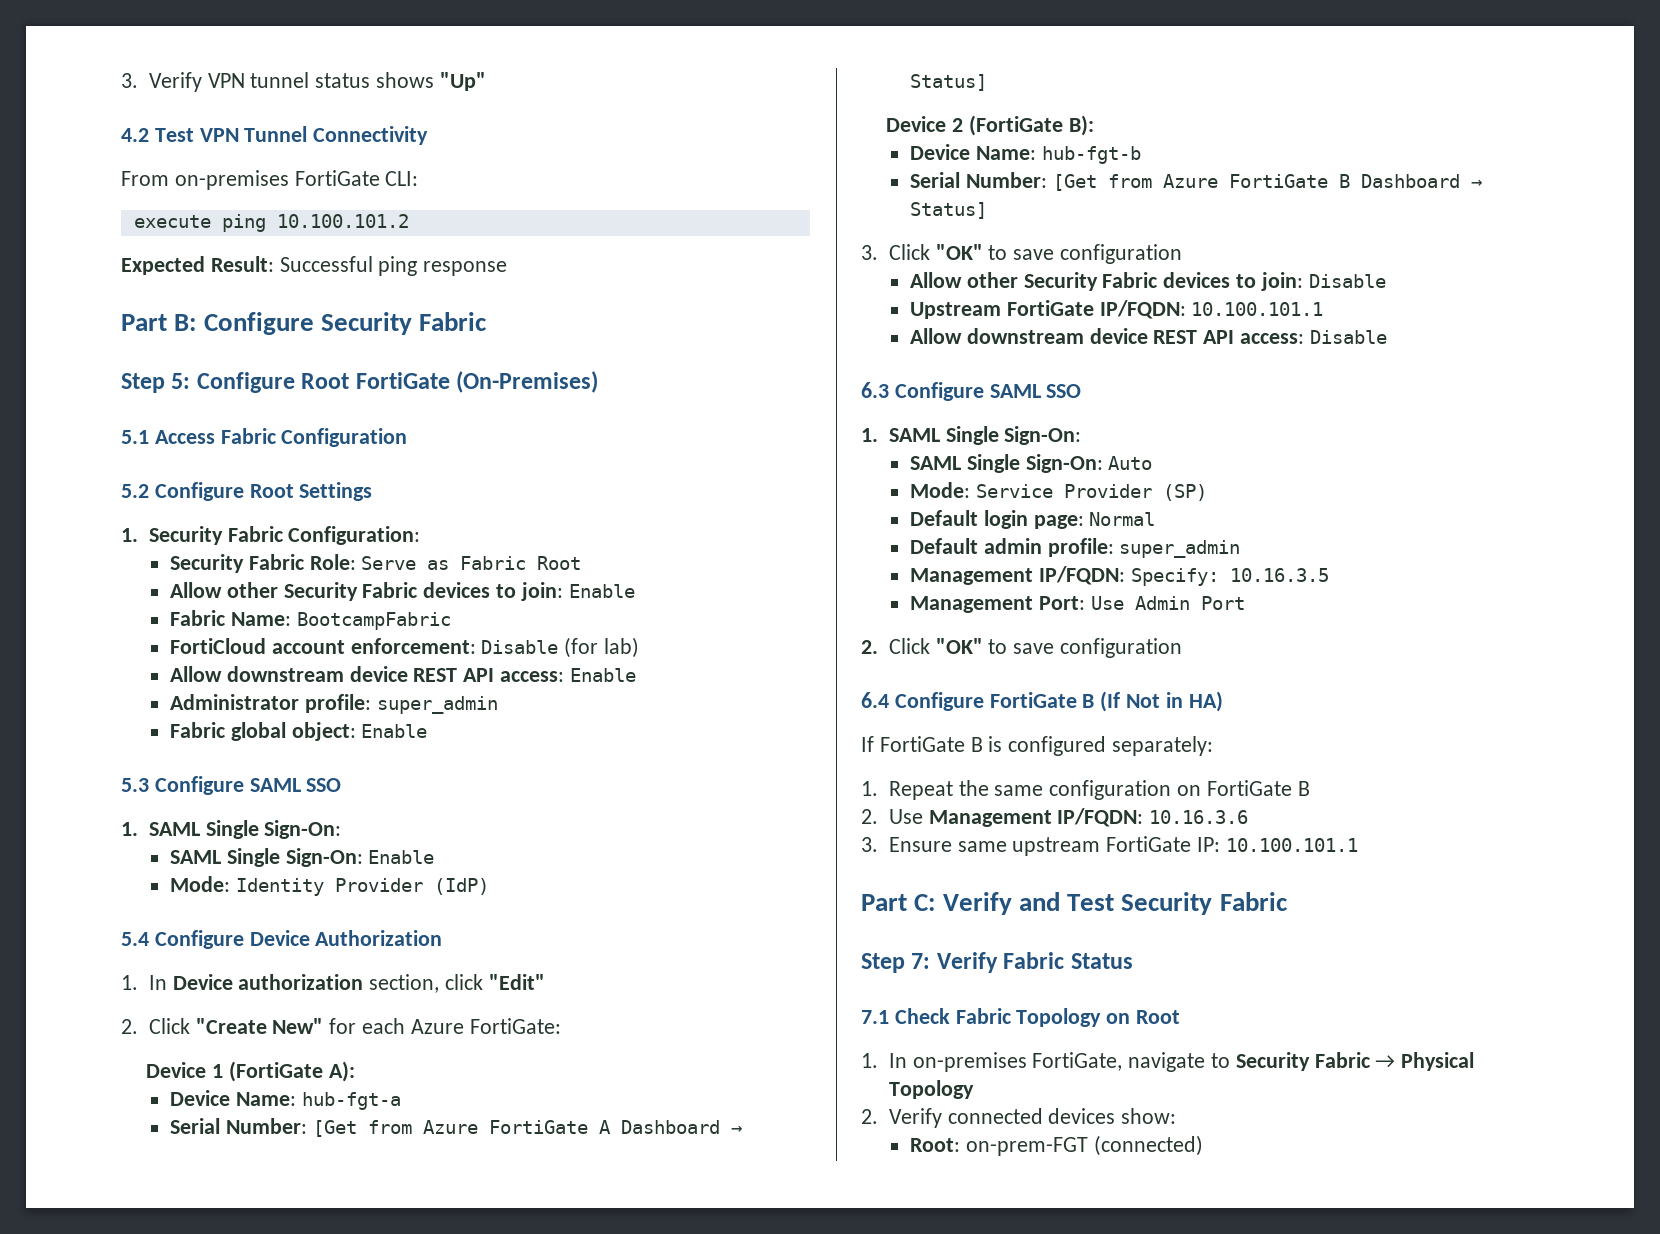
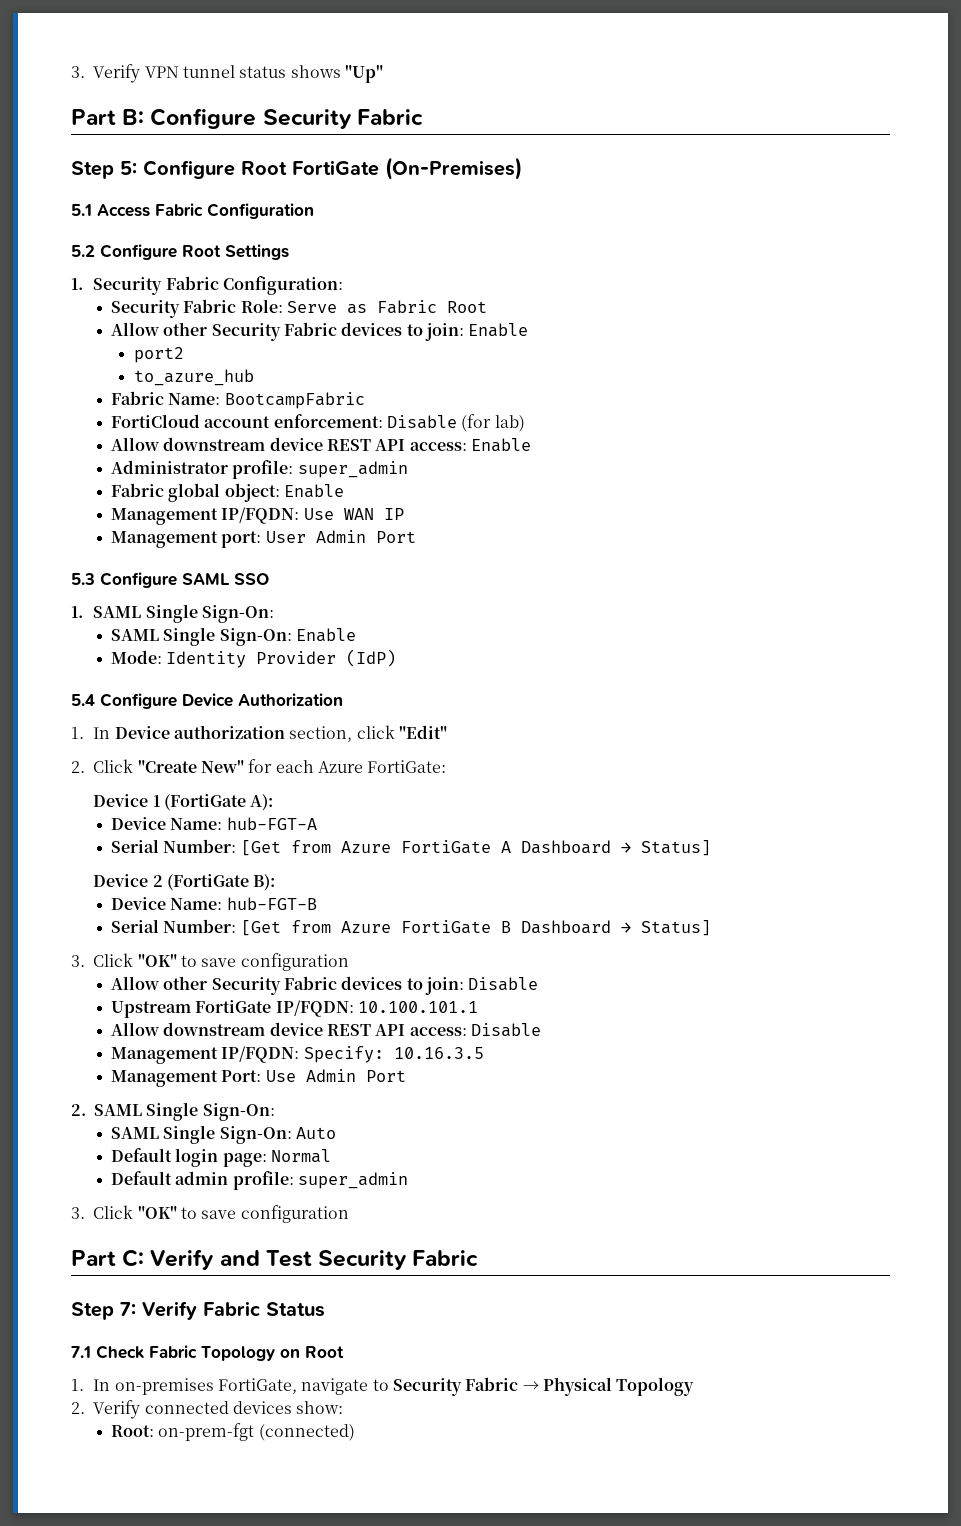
[121,126,429,145] [121,170,419,190] [133,214,409,232] [121,256,508,276] // 4.2 Test VPN Tunnel Connectivity // From on-premises FortiGate CLI: // execute ping 10.100.101.2 // Expected Result: Successful ping response -> (384, 74) none
(635, 591) none -> [133,347,184,363] [133,369,254,386] // port2 // to_azure_hub
(428, 731) none -> [111,507,404,525] [111,530,416,548] // Management IP/FQDN: Use WAN IP // Management port: User Admin Port
[301,1092,401,1110] hub-fgt-a -> [226,817,317,830] hub-FGT-A
[1041,146,1141,164] hub-fgt-b -> [226,897,317,910] hub-FGT-B
[861,382,1082,401] [861,426,1082,445] [910,454,1153,473] [910,482,1207,501] [910,510,1156,529] [910,538,1241,558] // 6.3 Configure SAML SSO // 1. SAML Single Sign-On: // SAML Single Sign-On: Auto // Mode: Service Provider (SP) // Default login page: Normal // Default admin profile: super_admin -> (541, 1030) none
[888,638,1182,658] [861,691,1223,712] [861,736,1214,756] [861,780,1310,800] [861,808,1249,827] [861,836,1358,856] Click "OK" to save configuration // 6.4 Configure FortiGate B (If Not in HA) // If FortiGate B is configured separately: // 1. Repeat the same configuration on FortiGate B // 2. Use Management IP/FQDN: 10.16.3.6 // 3. Ensure same upstream FortiGate IP: 10.100.101.1 -> [94,1102,275,1121] [111,1125,337,1144] [111,1148,332,1167] [111,1171,409,1190] [71,1205,349,1223] SAML Single Sign-On: // SAML Single Sign-On: Auto // Default login page: Normal // Default admin profile: super_admin // 3. Click "OK" to save configuration
[965,1137,1088,1156] on-prem-FGT -> [158,1423,255,1441] on-prem-fgt

